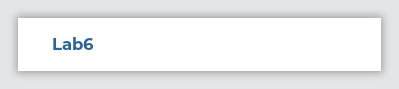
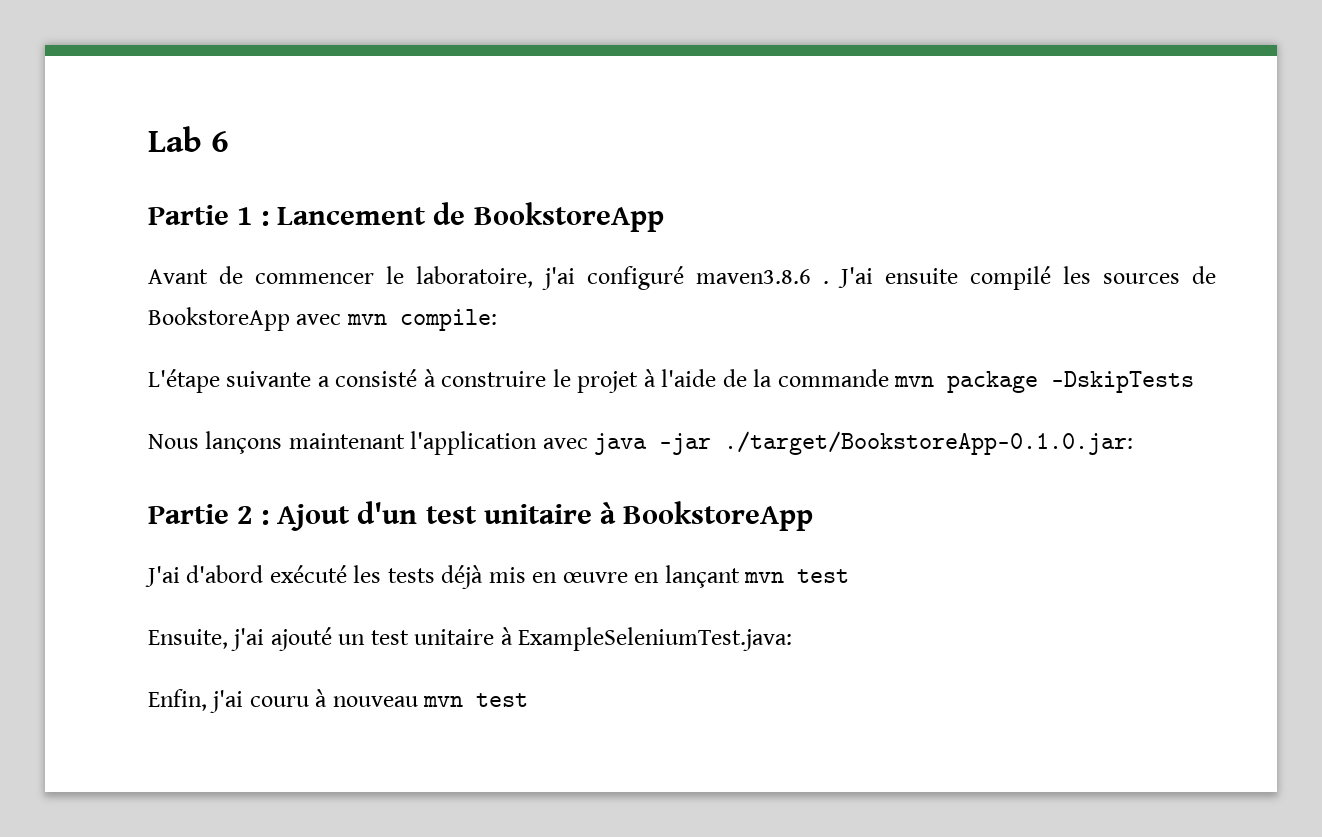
[52,37,94,50] Lab6 -> [148,126,230,152] [148,202,664,232] [148,266,1216,290] [148,307,497,331] [148,369,1195,393] [148,431,1134,455] [148,501,813,531] [145,565,850,589] [148,627,793,651] [148,689,529,713] Lab 6 // Partie 1 : Lancement de BookstoreApp // Avant de commencer le laboratoire, j'ai configuré maven3.8.6 . J'ai ensuite compilé les sources de BookstoreApp avec mvn compile: // L'étape suivante a consisté à construire le projet à l'aide de la commande mvn package -DskipTests // Nous lançons maintenant l'application avec java -jar ./target/BookstoreApp-0.1.0.jar: // Partie 2 : Ajout d'un test unitaire à BookstoreApp // J'ai d'abord exécuté les tests déjà mis en œuvre en lançant mvn test // Ensuite, j'ai ajouté un test unitaire à ExampleSeleniumTest.java: // Enfin, j'ai couru à nouveau mvn test

